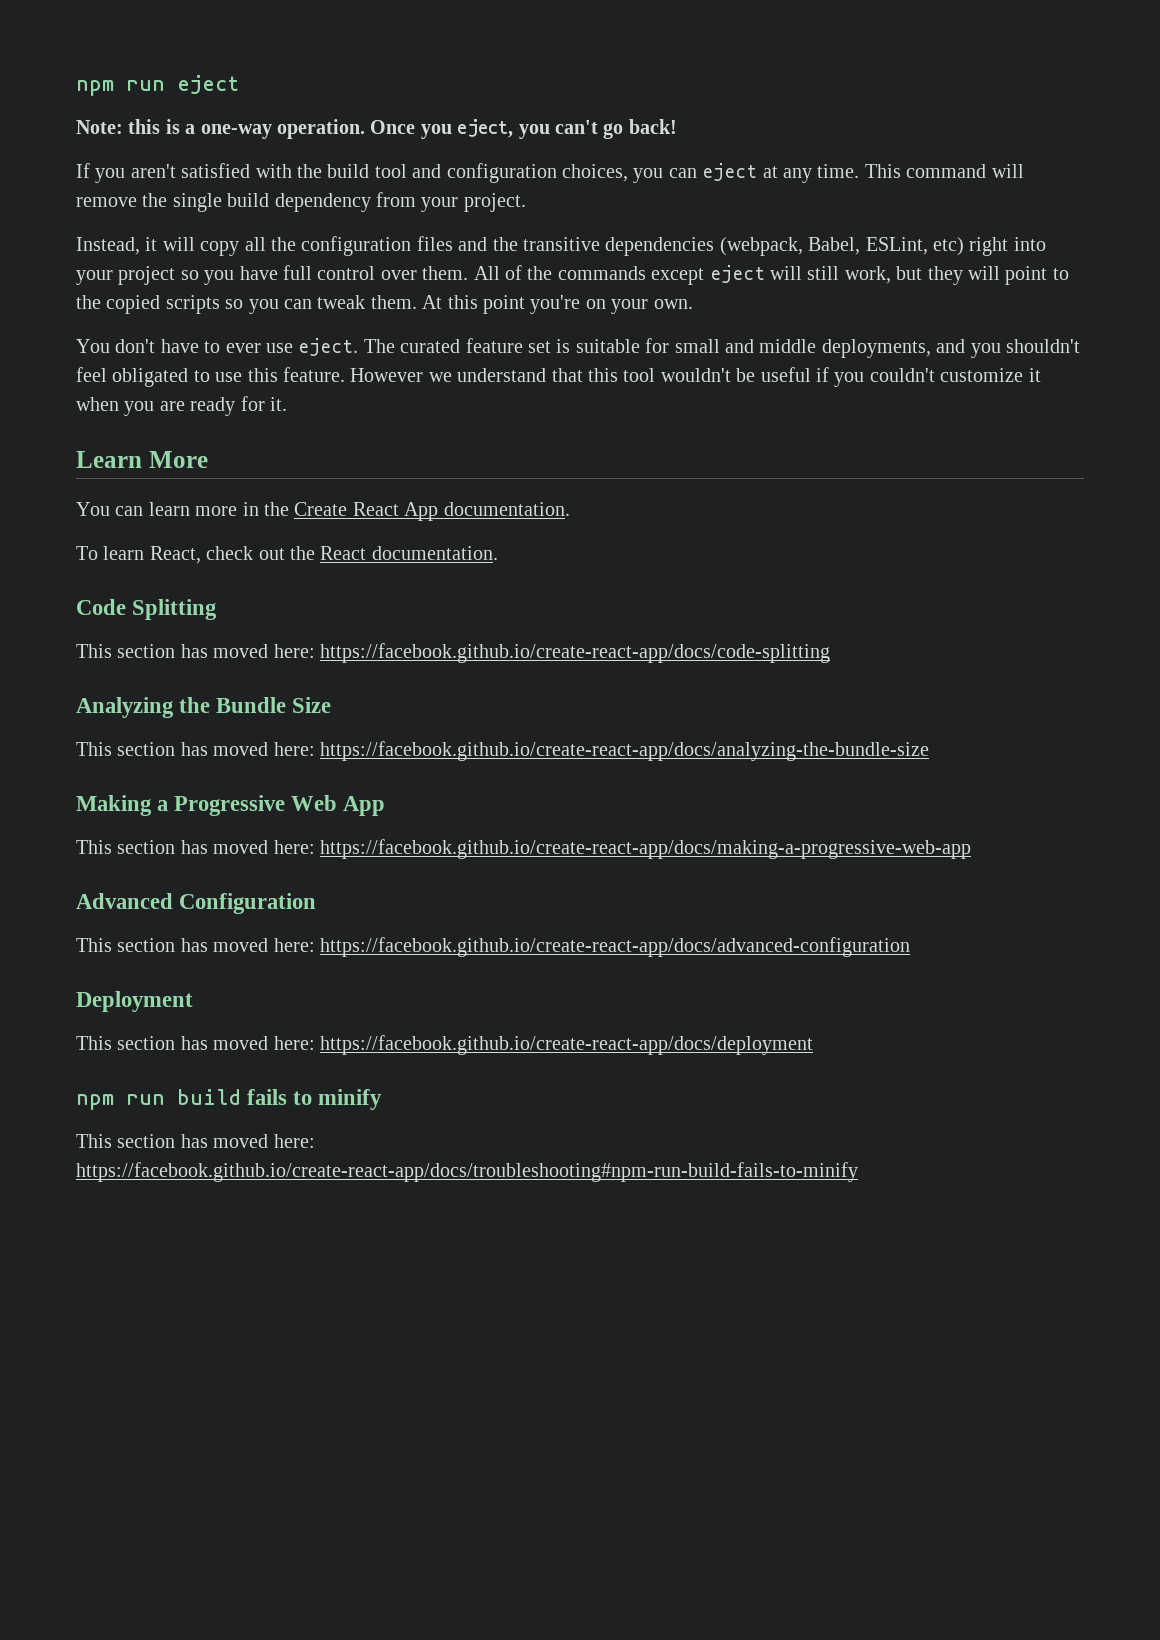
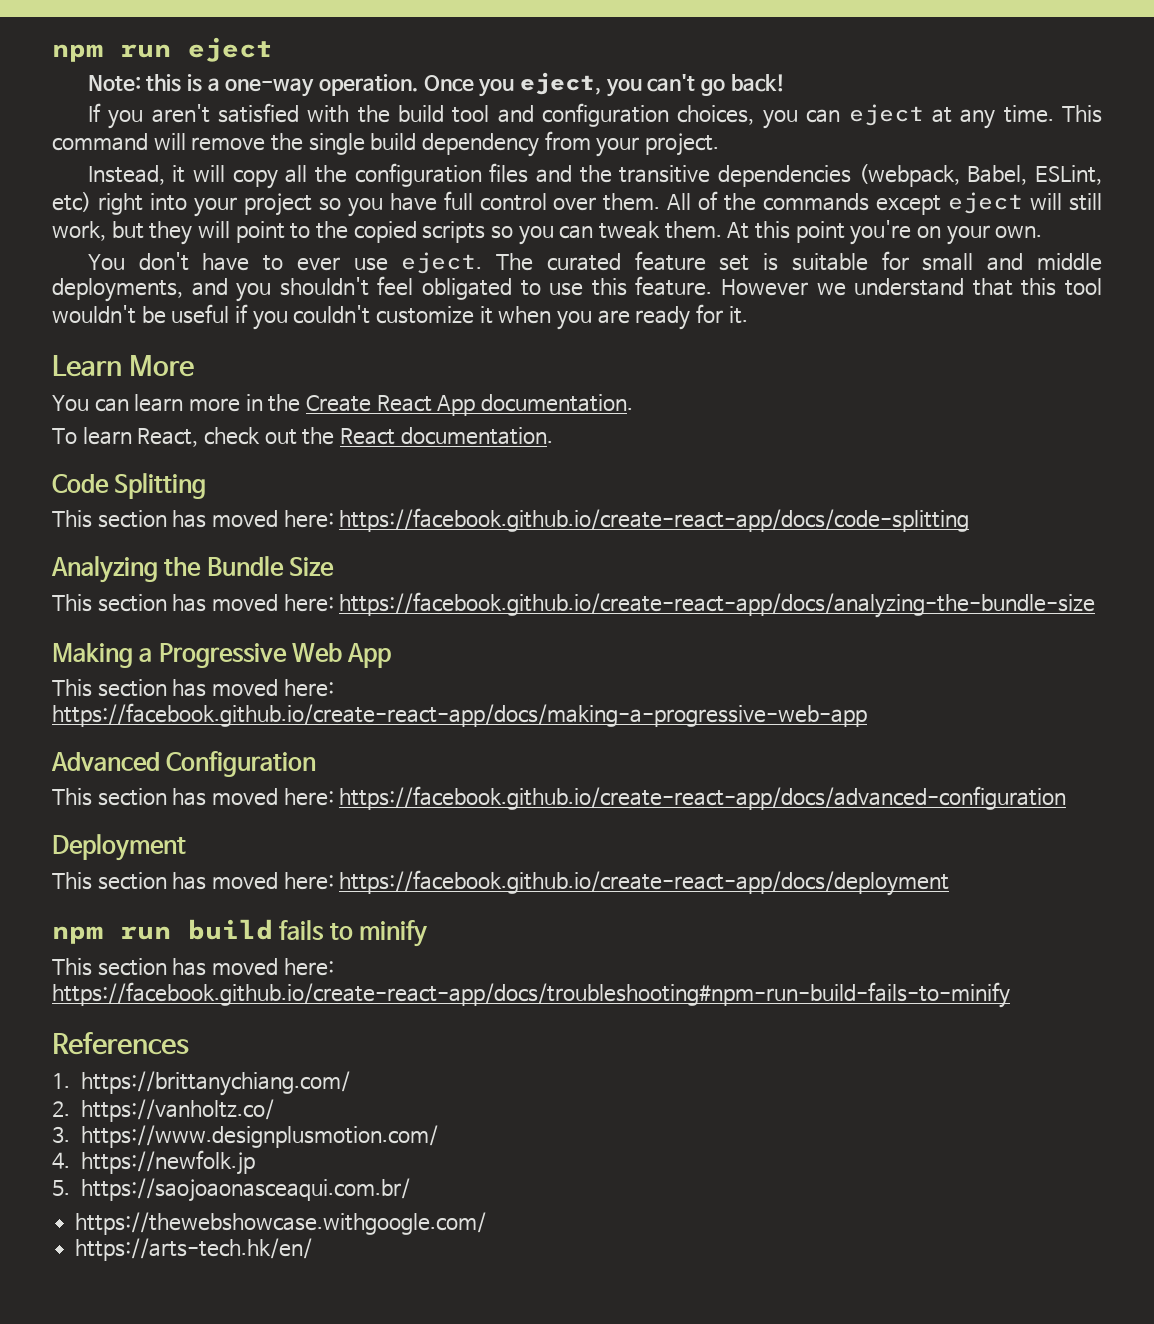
(858, 1172) none -> [52,1032,189,1055] [52,1071,350,1096] [52,1099,274,1122] [52,1125,438,1148] [52,1150,255,1175] [52,1178,410,1202] [75,1212,487,1235] [75,1238,313,1261] // References // 1. https://brittanychiang.com/ // 2. https://vanholtz.co/ // 3. https://www.designplusmotion.com/ // 4. https://newfolk.jp // 5. https://saojoaonasceaqui.com.br/ // https://thewebshowcase.withgoogle.com/ // https://arts-tech.hk/en/

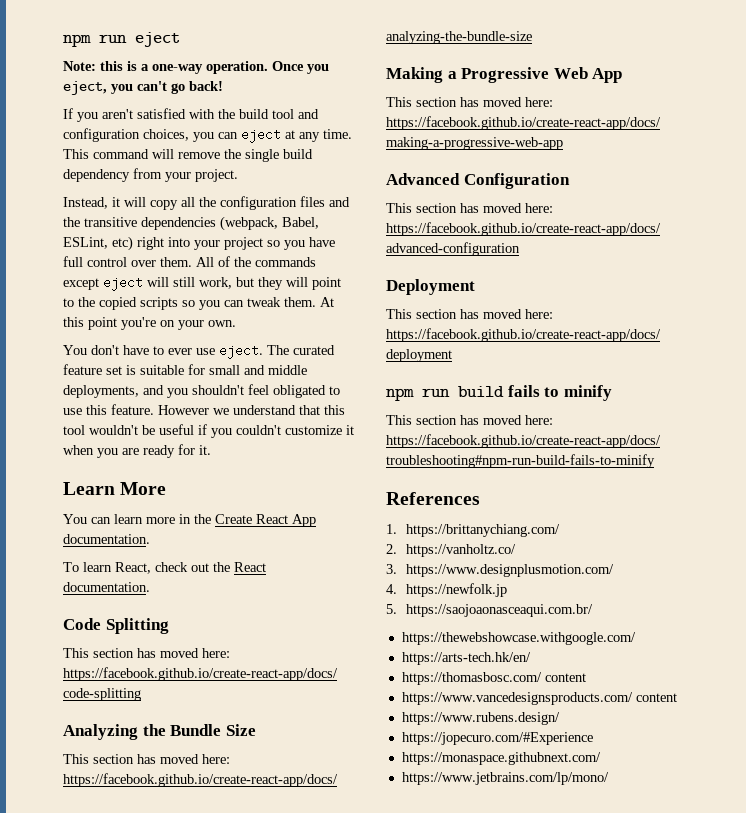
(313, 1249) none -> [401,672,586,685] [401,692,677,705] [401,712,560,725] [401,732,593,745] [401,752,601,765] [401,772,609,785] // https://thomasbosc.com/ content // https://www.vancedesignsproducts.com/ content // https://www.rubens.design/ // https://jopecuro.com/#Experience // https://monaspace.githubnext.com/ // https://www.jetbrains.com/lp/mono/

